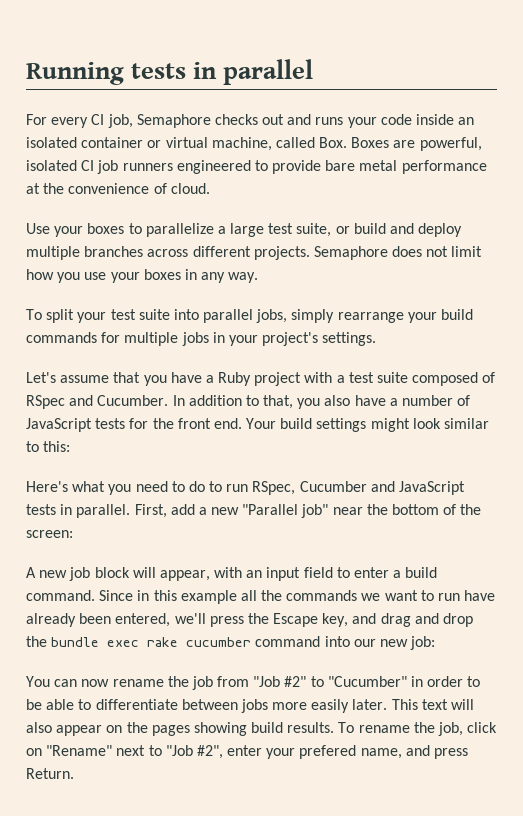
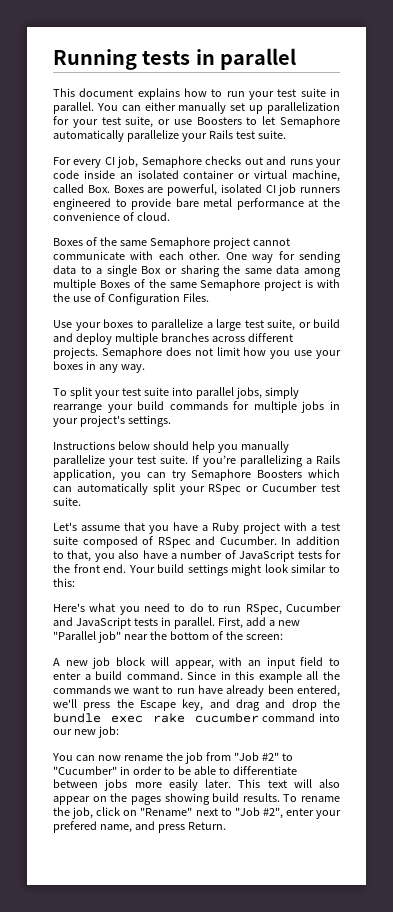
(313, 72) none -> [53,88,341,100] [53,102,340,114] [53,116,340,128] [53,130,286,142] // This document explains how to run your test suite in parallel. You can either manually set up parallelization for your test suite, or use Boosters to let Semaphore automatically parallelize your Rails test suite.
(210, 188) none -> [53,237,290,249] [53,251,342,263] [53,265,341,277] [53,279,340,291] [53,293,209,305] // Boxes of the same Semaphore project cannot communicate with each other. One way for sending data to a single Box or sharing the same data among multiple Boxes of the same Semaphore project is with the use of Configuration Files.
(377, 339) none -> [53,441,289,453] [53,455,340,467] [53,469,340,481] [53,483,340,495] [53,497,81,506] // Instructions below should help you manually parallelize your test suite. If you’re parallelizing a Rails application, you can try Semaphore Boosters which can automatically split your RSpec or Cucumber test suite.

